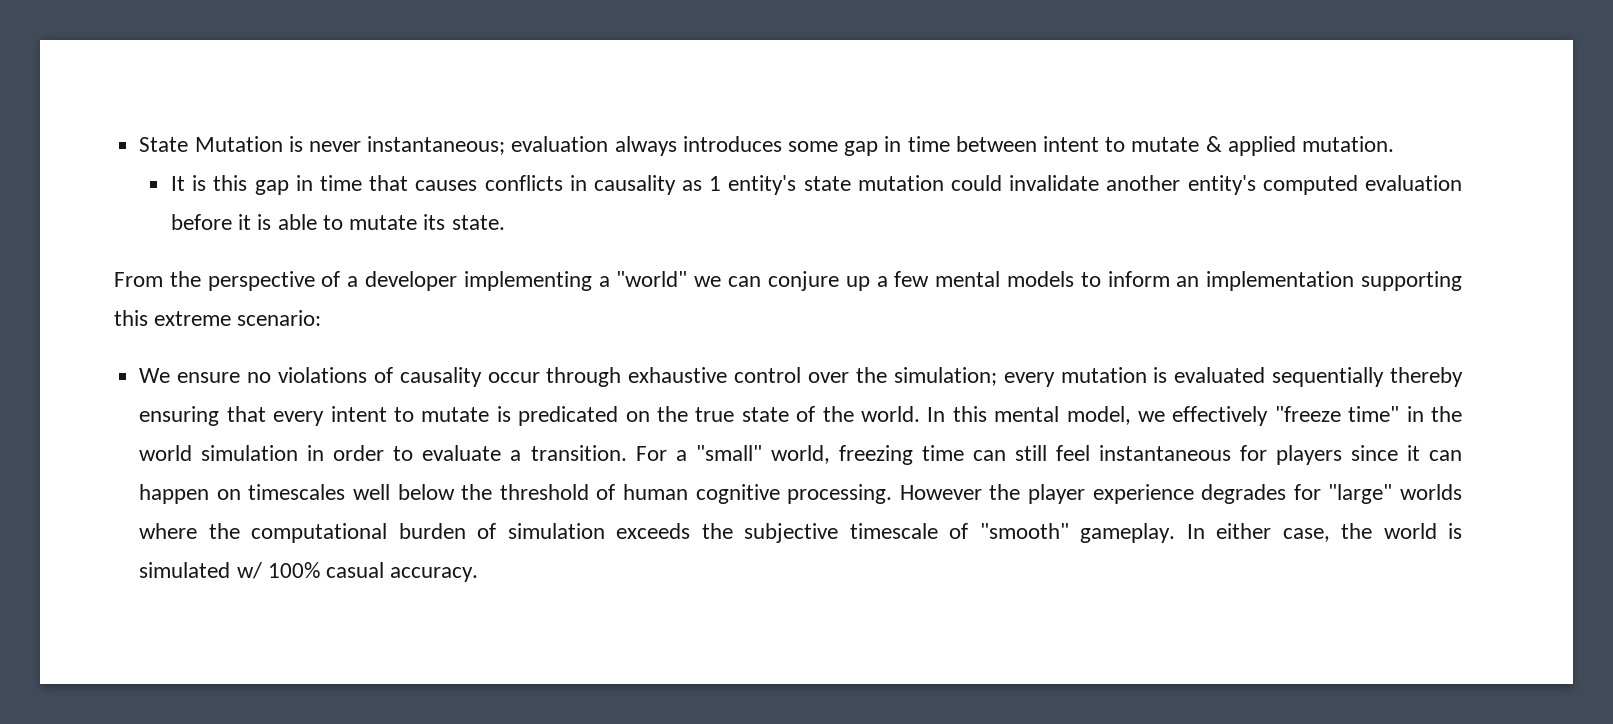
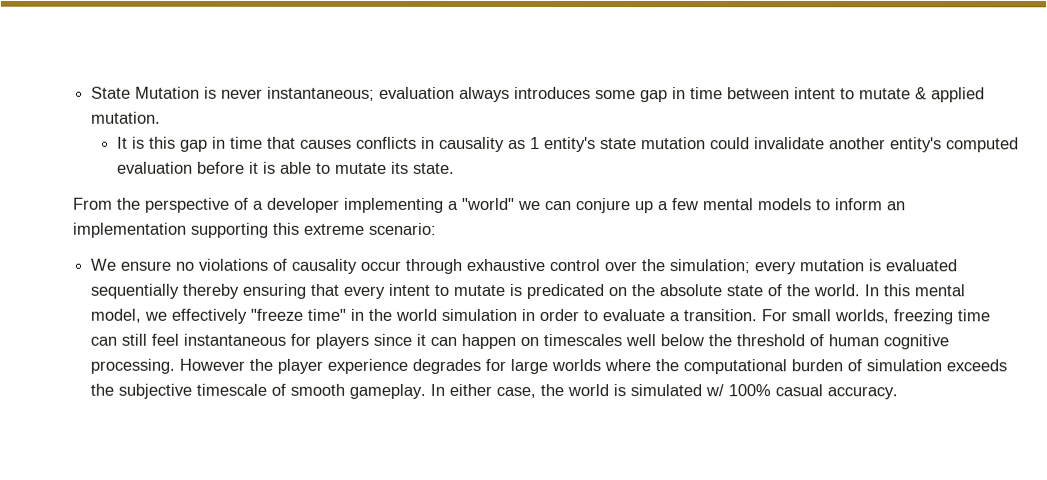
[695,407,735,422] true -> [659,284,723,297] absolute
[675,445,830,464] a "small" world, -> [791,309,890,324] small worlds,
[1328,484,1393,504] "large" -> [510,358,549,375] large
[979,523,1069,539] "smooth" -> [290,383,346,396] smooth

